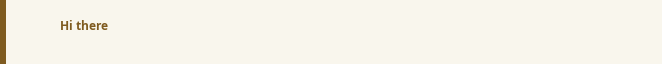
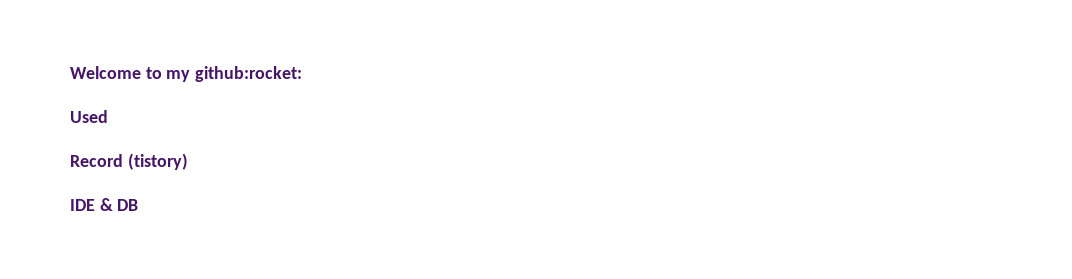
[60,20,109,30] Hi there -> [70,66,303,82] [70,110,108,123] [70,153,188,170] [70,198,139,211] Welcome to my github:rocket: // Used // Record (tistory) // IDE & DB

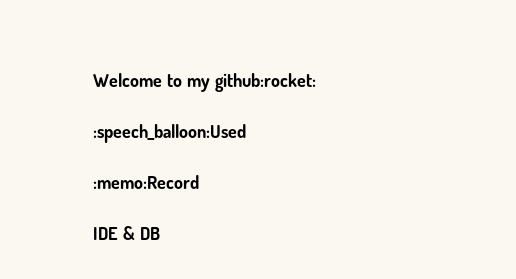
[70,110,108,123] [70,153,188,170] Used // Record (tistory) -> [93,124,246,143] [93,175,199,189] :speech_balloon:Used // :memo:Record

